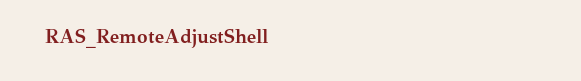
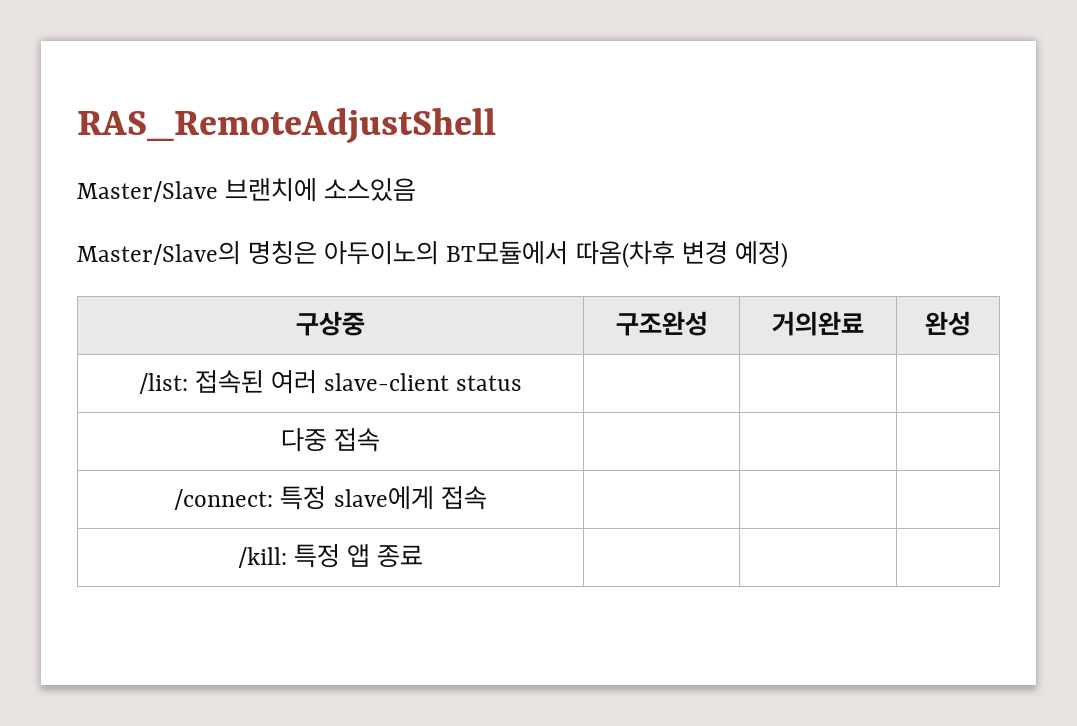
(268, 38) none -> [77,178,417,202] [77,240,788,268] [296,311,365,336] [615,311,708,336] [772,311,864,336] [925,311,971,336] [138,370,523,394] [280,428,381,452] [174,486,487,510] [237,544,424,568] // Master/Slave 브랜치에 소스있음 // Master/Slave의 명칭은 아두이노의 BT모듈에서 따옴(차후 변경 예정) // 구상중 | 구조완성 | 거의완료 | 완성 // /list: 접속된 여러 slave-client status | | | // 다중 접속 | | | // /connect: 특정 slave에게 접속 | | | // /kill: 특정 앱 종료 | | |

